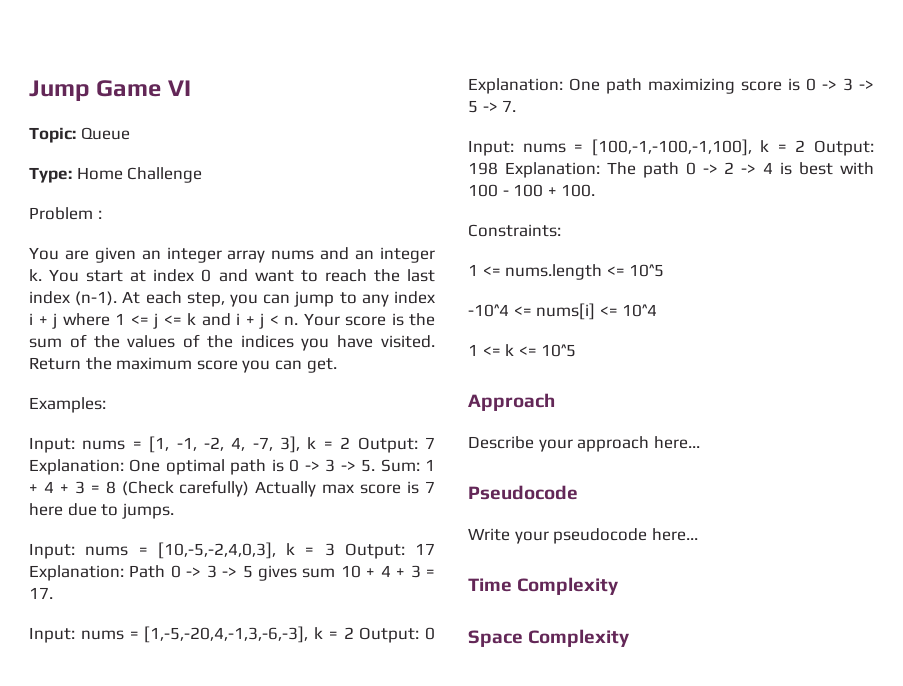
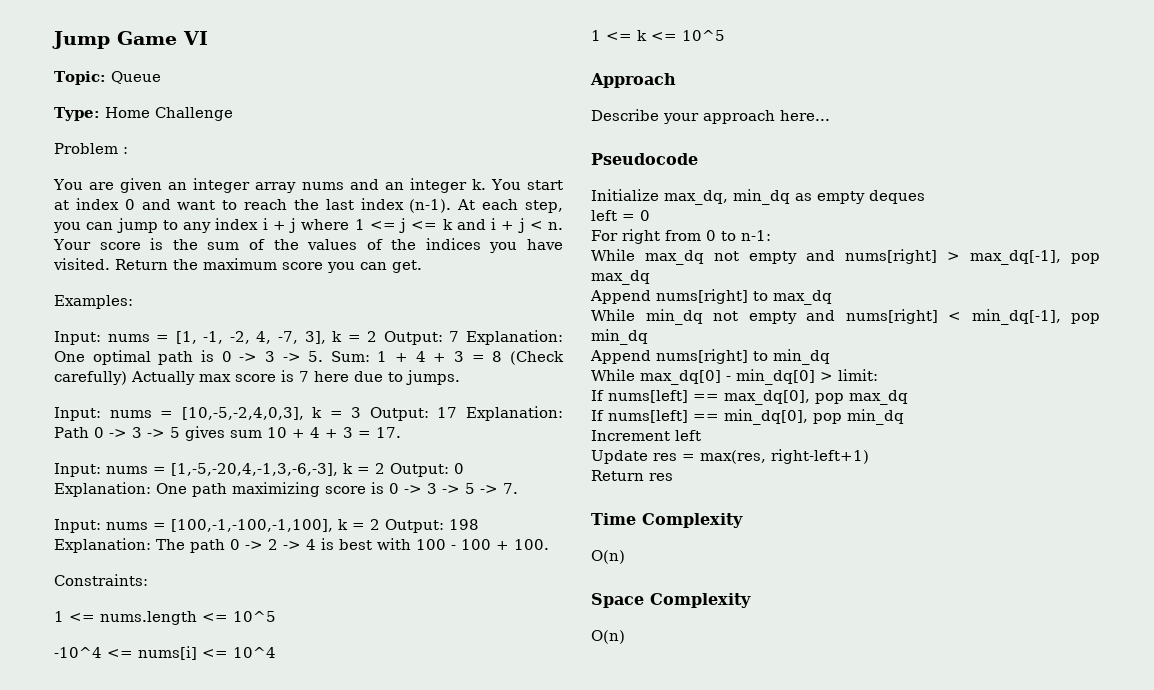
[468,528,698,544] Write your pseudocode here... -> [591,189,925,205] [591,210,650,221] [591,229,771,244] [591,249,1100,265] [591,270,650,285] [590,289,832,305] [591,309,1100,325] [591,329,648,345] [590,349,830,365] [591,369,878,385] [591,390,908,405] [591,409,904,425] [591,430,701,441] [591,449,869,464] [591,470,673,481] Initialize max_dq, min_dq as empty deques // left = 0 // For right from 0 to n-1: // While max_dq not empty and nums[right] > max_dq[-1], pop max_dq // Append nums[right] to max_dq // While min_dq not empty and nums[right] < min_dq[-1], pop min_dq // Append nums[right] to min_dq // While max_dq[0] - min_dq[0] > limit: // If nums[left] == max_dq[0], pop max_dq // If nums[left] == min_dq[0], pop min_dq // Increment left // Update res = max(res, right-left+1) // Return res
(619, 586) none -> [591,550,625,564] // O(n)
(630, 638) none -> [591,630,625,644] // O(n)

